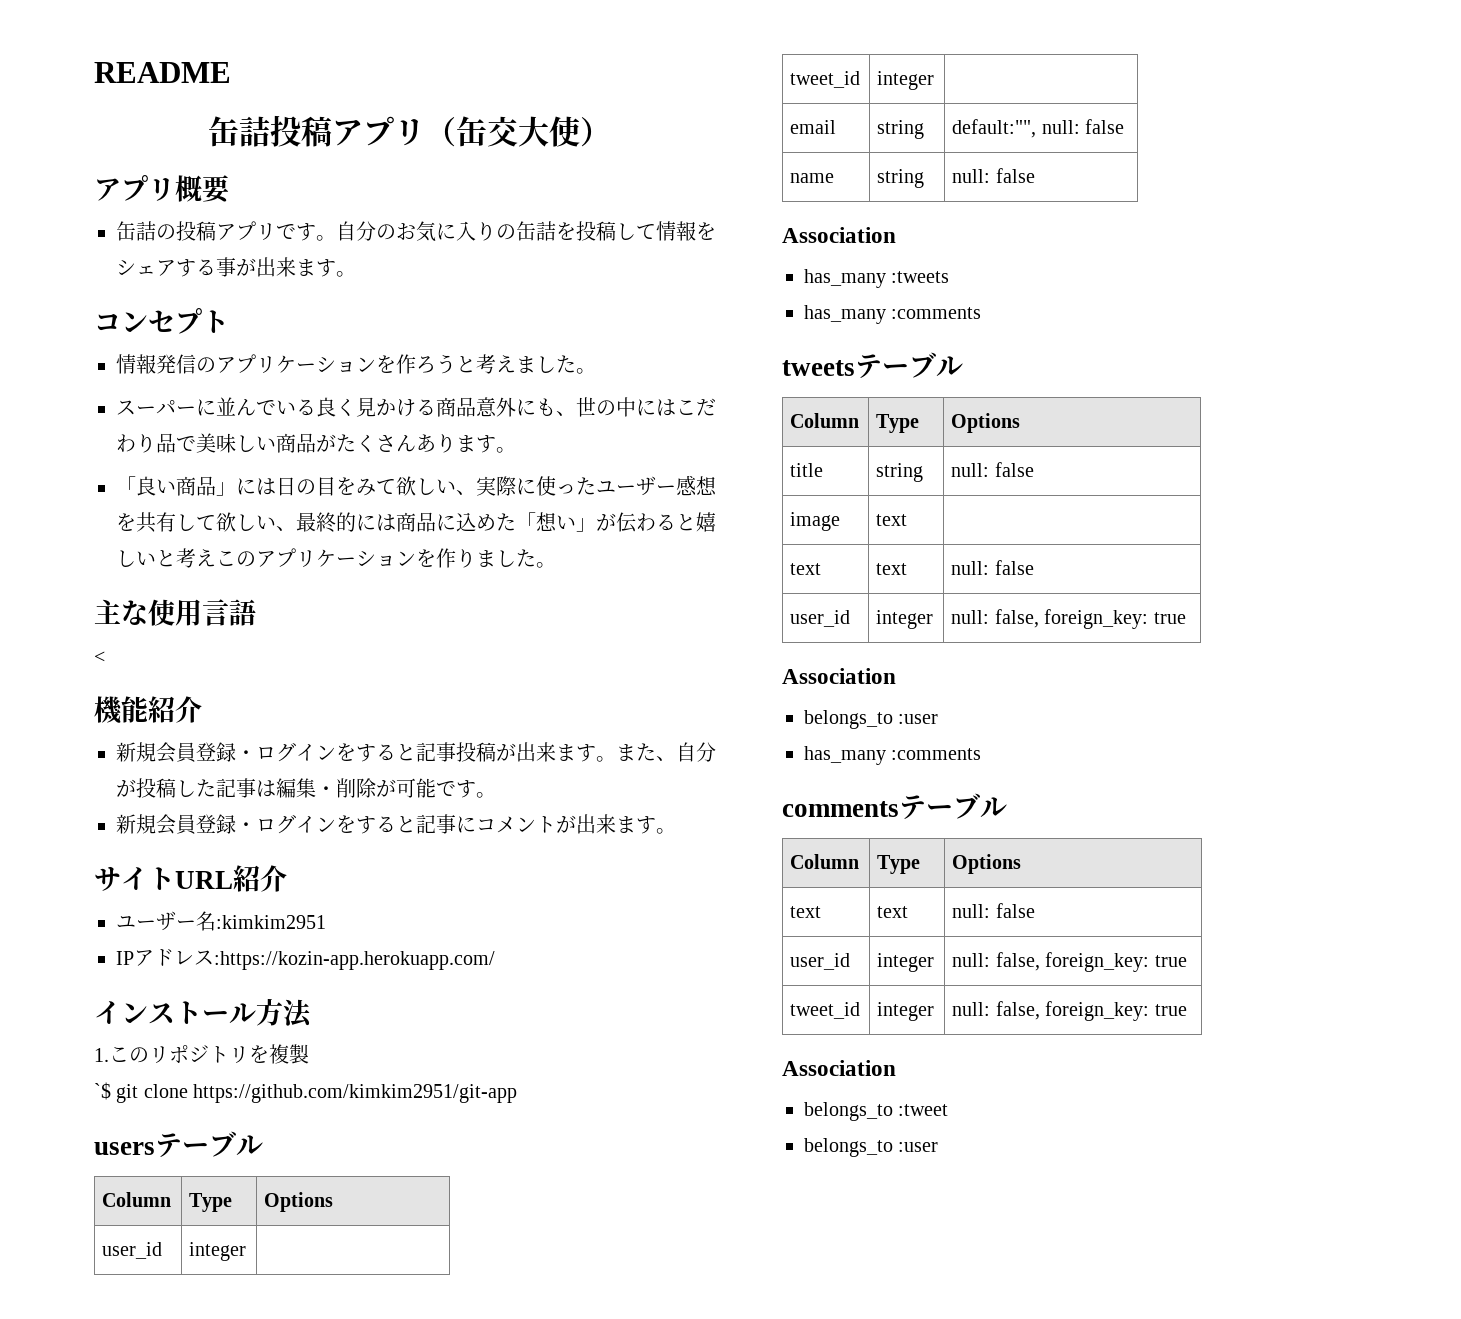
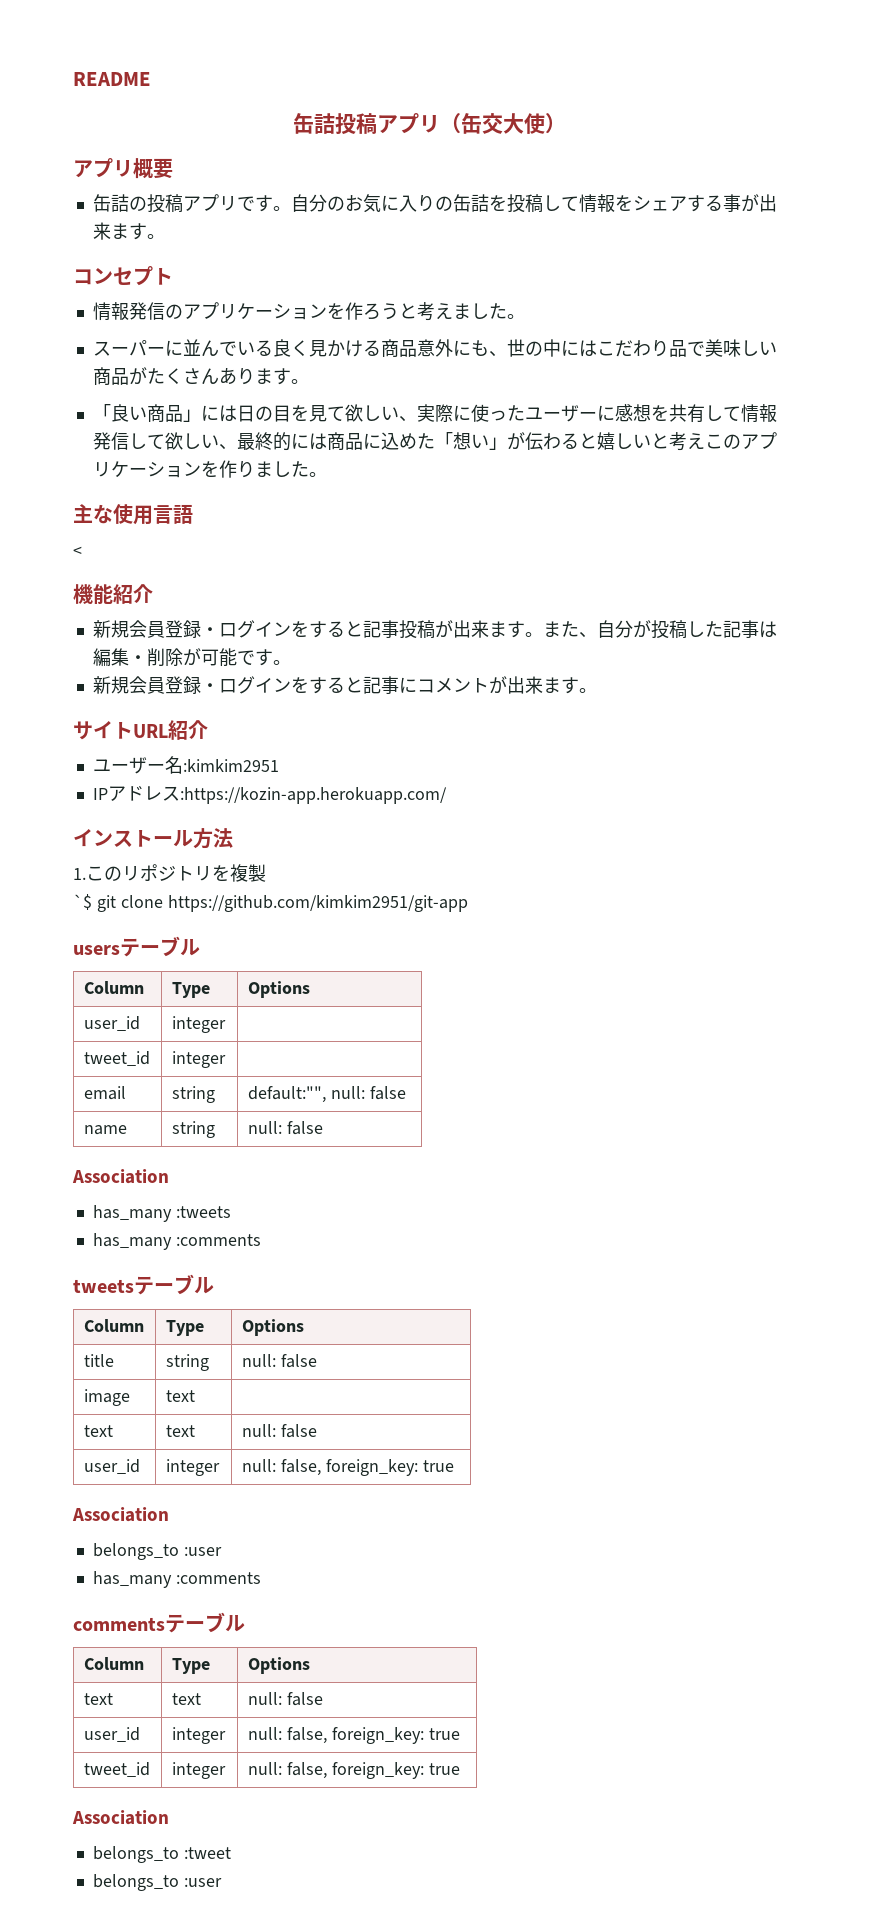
[356,478,376,496] み -> [308,405,327,422] 見
(676, 489) none -> [596,405,615,421] に
(216, 522) none -> [740,404,777,423] [92,432,165,450] 情報発信して

